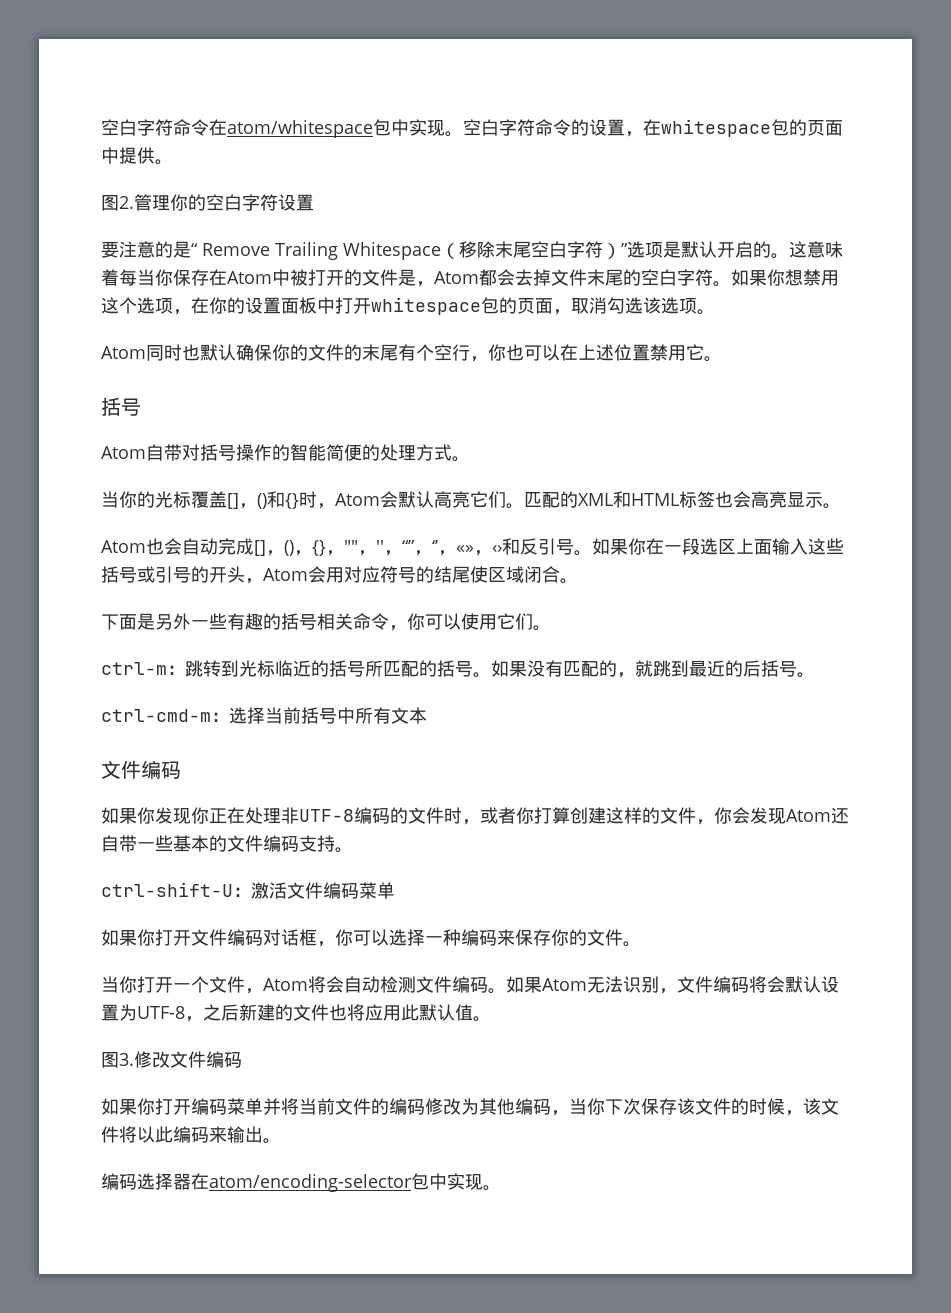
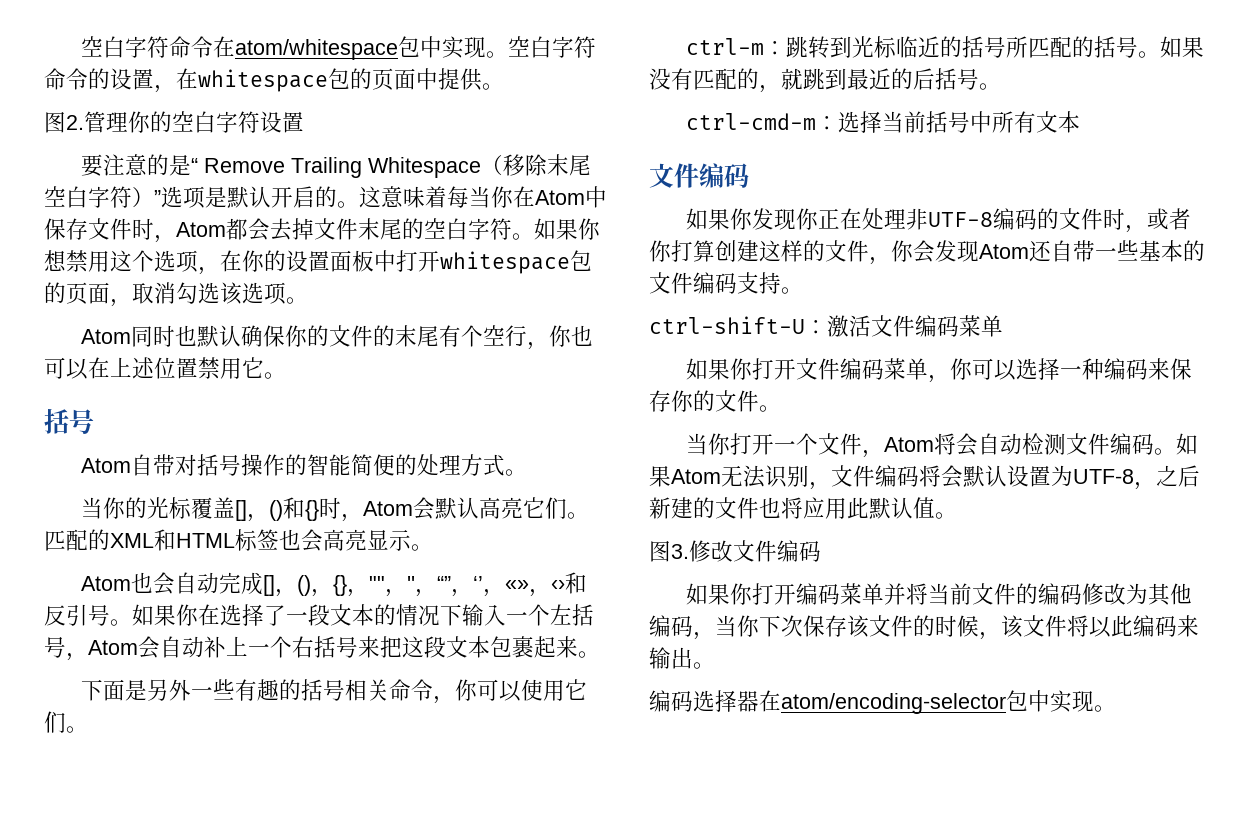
[173,269,209,286] 保存 -> (513, 197) none
[290,269,416,286] 被打开的文件是 -> [44,218,154,240] 保存文件时
[664,538,844,555] [101,566,560,584] 一段选区上面输入这些括号或引号的开头，Atom会用对应符号的结尾使区域闭合 -> [220,604,594,626] [44,636,578,661] 选择了一段文本的情况下输入一个左括号，Atom会自动补上一个右括号来把这段文本包裹起来
[263,929,317,946] 对话框 -> [884,358,929,380] 菜单

